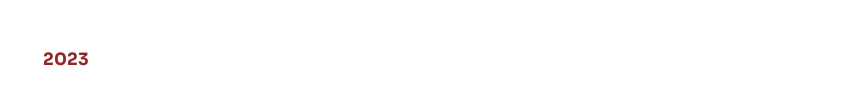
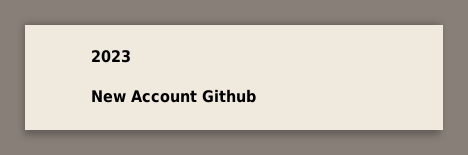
(89, 59) none -> [91,89,256,103] // New Account Github

